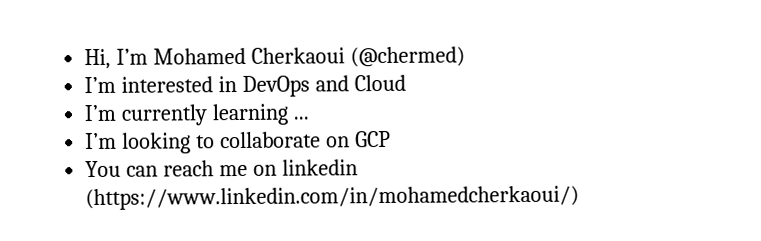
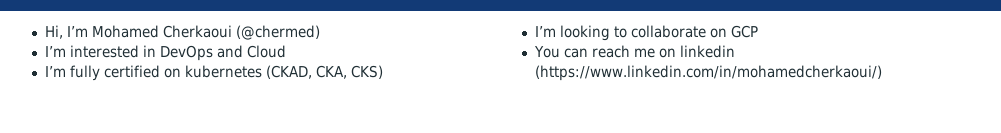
[121,103,310,126] currently learning ... -> [69,65,383,81] fully certified on kubernetes (CKAD, CKA, CKS)

